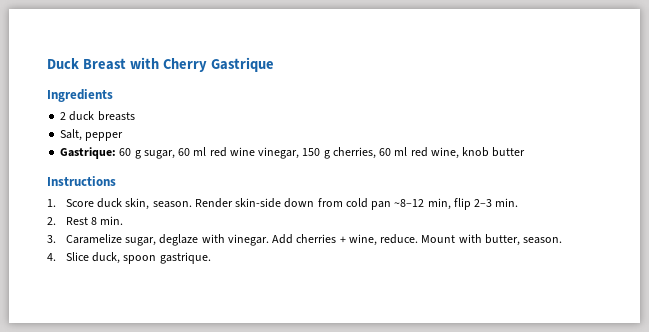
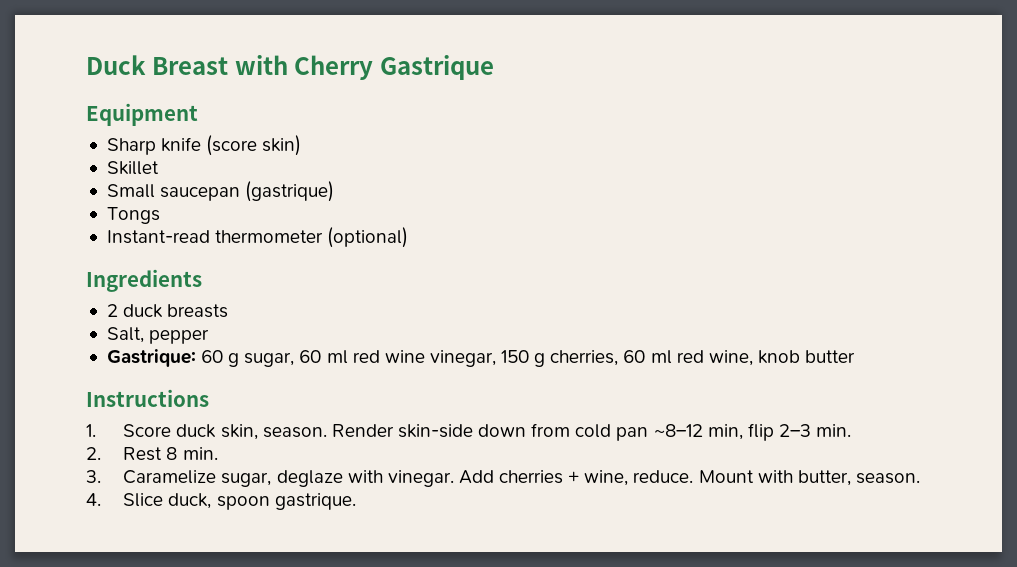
(274, 64) none -> [86,103,198,126] [106,135,302,156] [106,161,159,175] [106,181,335,202] [106,207,160,224] [106,227,409,248] // Equipment // Sharp knife (score skin) // Skillet // Small saucepan (gastrique) // Tongs // Instant-read thermometer (optional)

